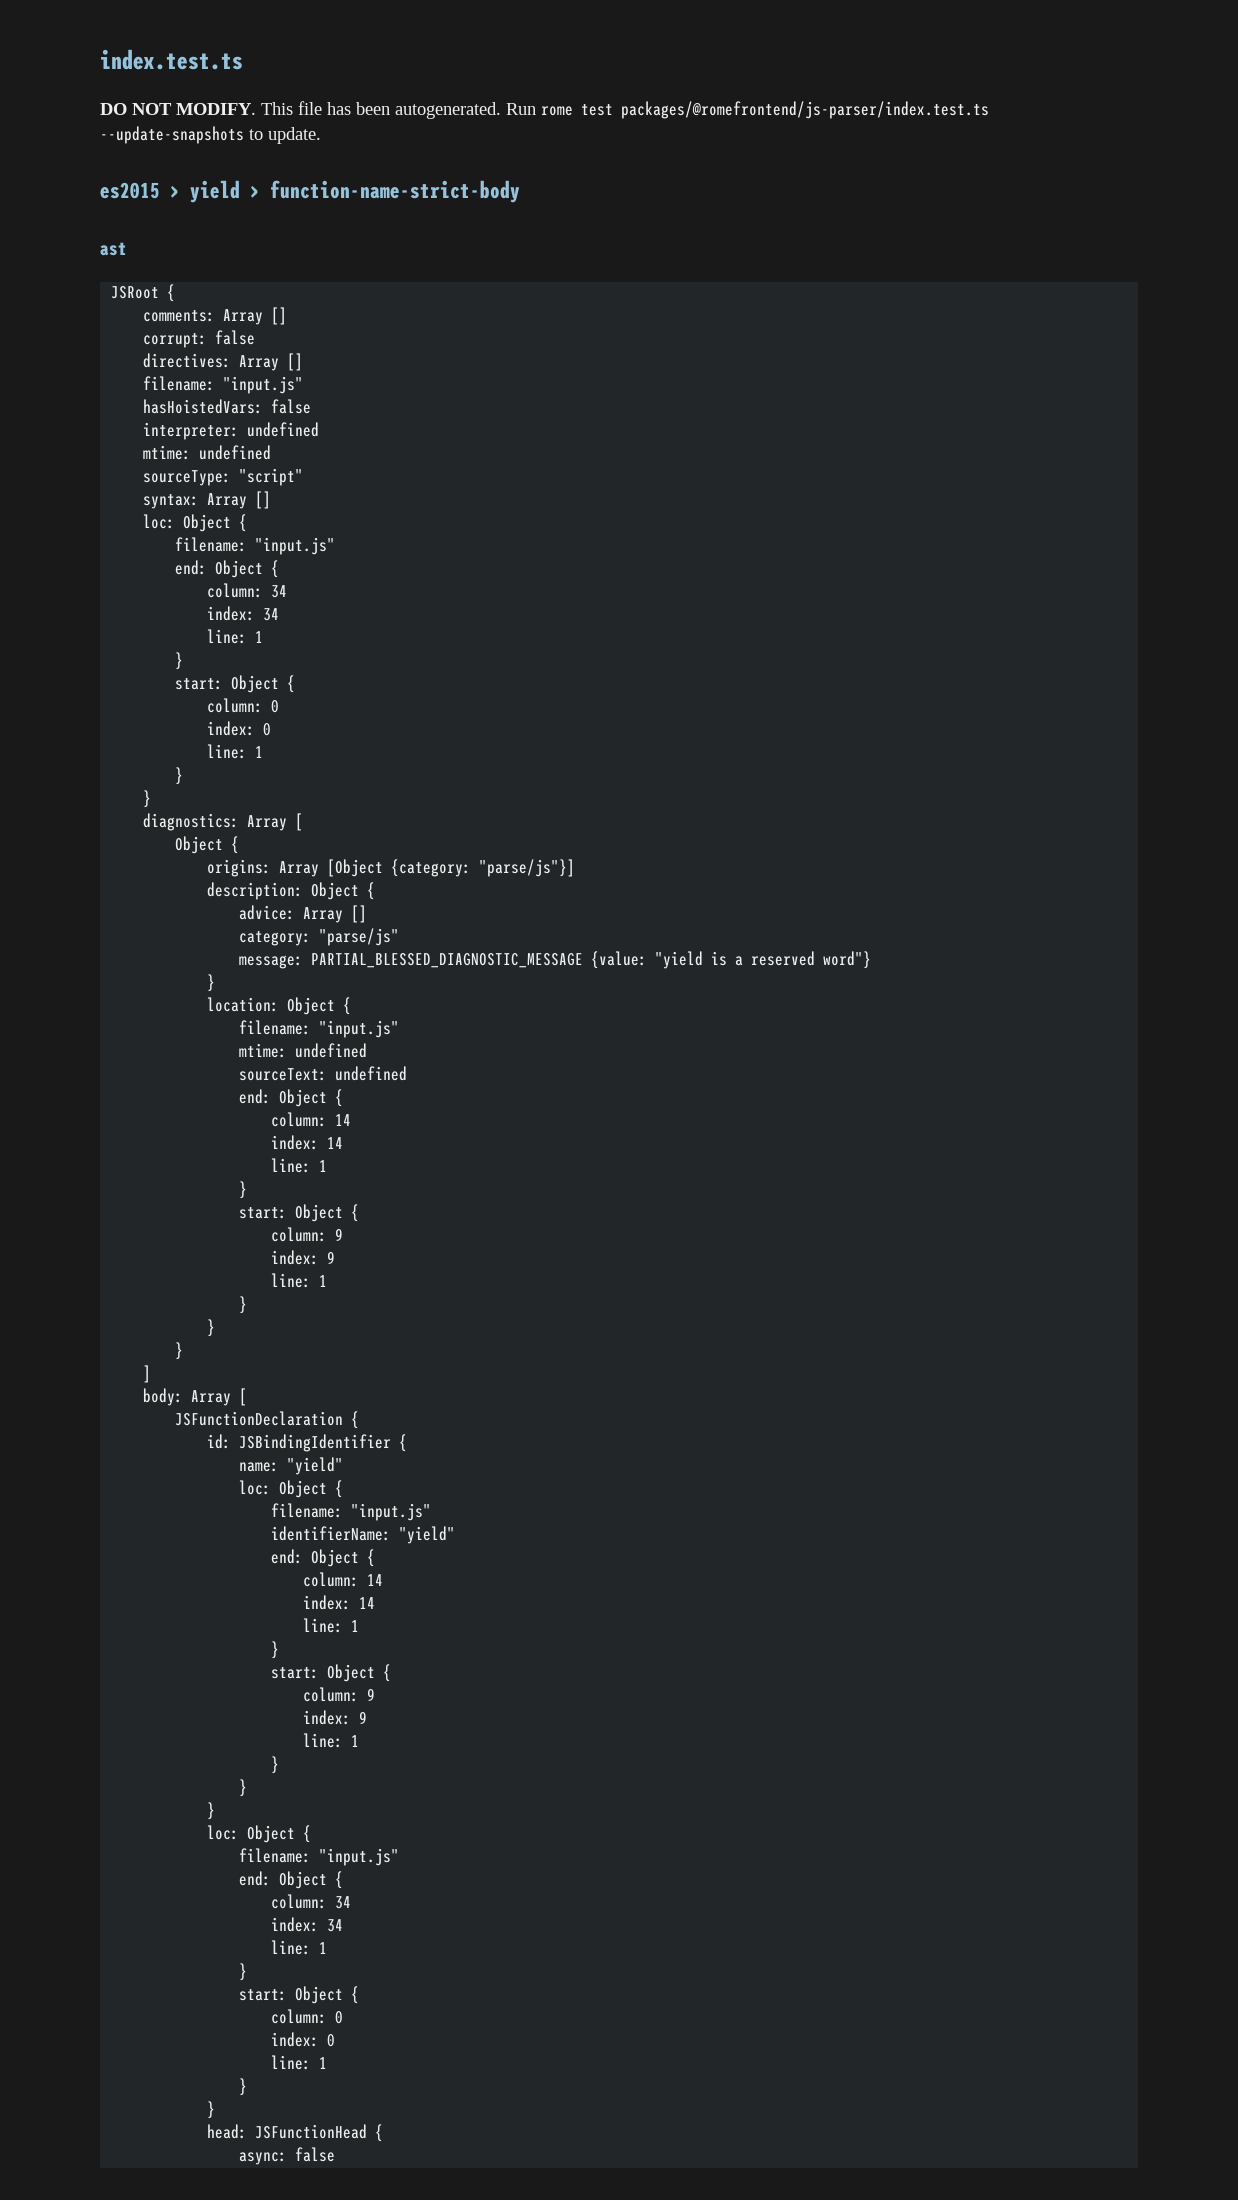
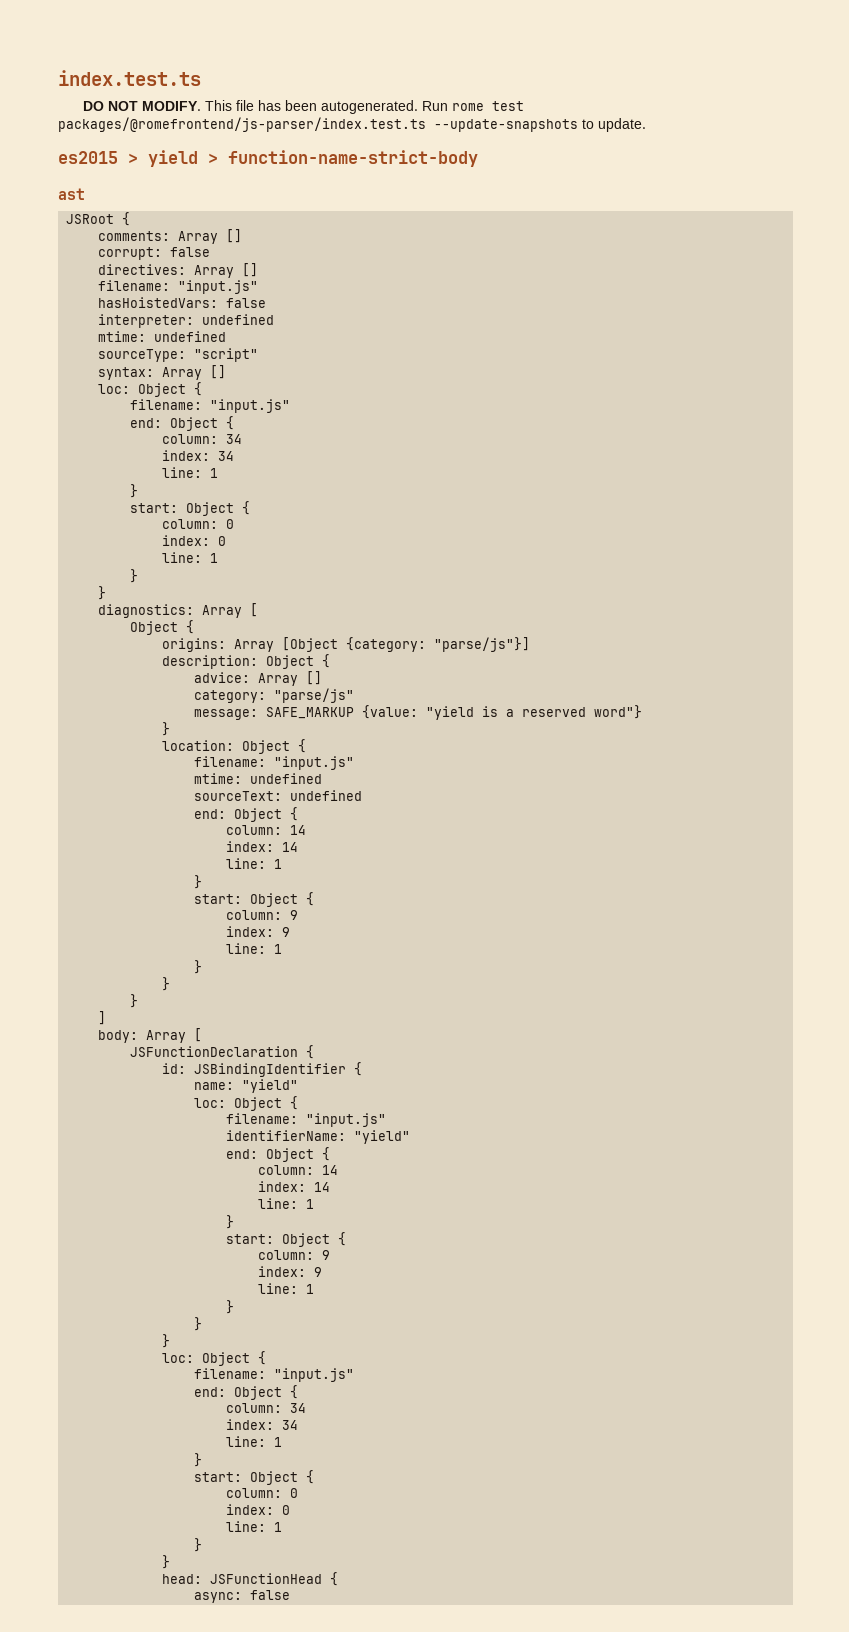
[311,953,584,968] PARTIAL_BLESSED_DIAGNOSTIC_MESSAGE -> [266,707,355,719] SAFE_MARKUP

